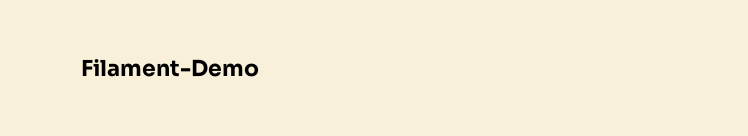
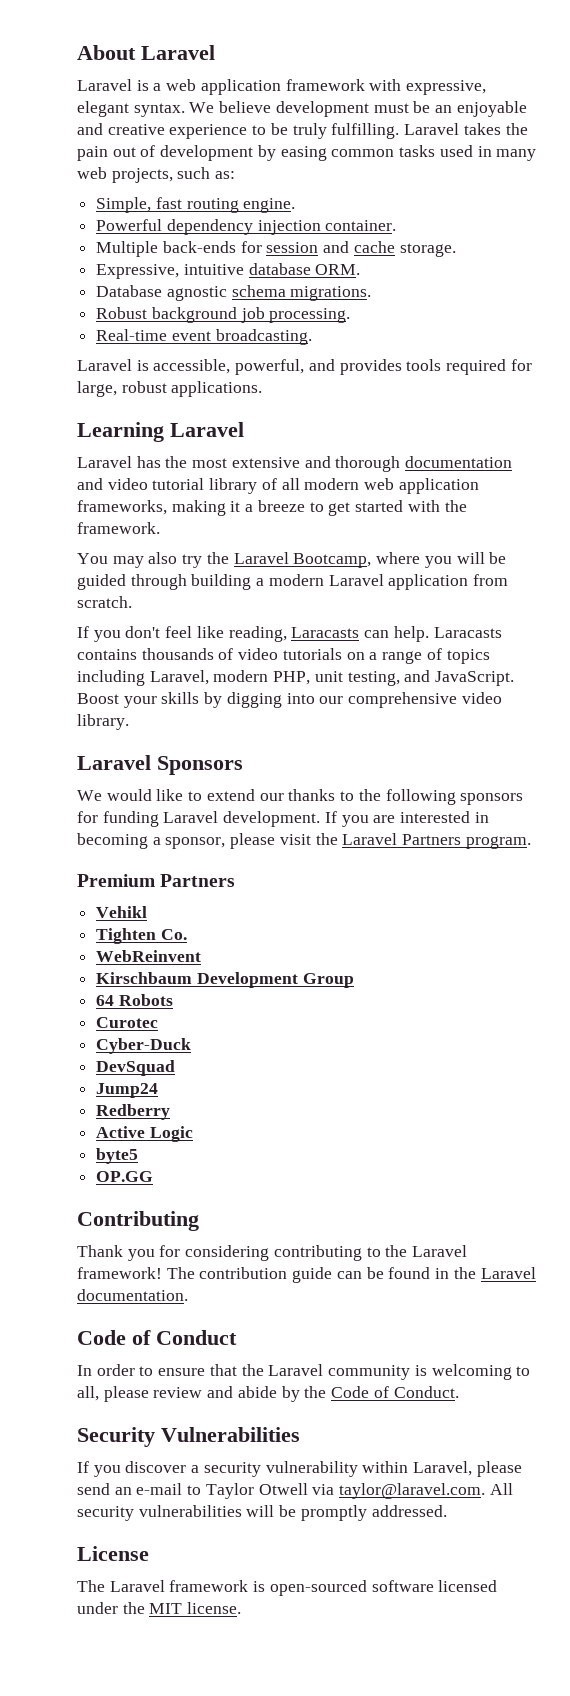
[81,59,259,77] Filament-Demo -> [77,45,215,60] [77,79,487,95] [77,101,527,117] [77,123,528,139] [77,145,537,161] [77,167,236,183] [96,197,296,213] [96,219,397,235] [96,241,456,257] [96,263,361,279] [96,285,372,301] [96,307,351,323] [96,329,312,345] [77,359,532,375] [77,381,263,397] [77,422,244,442] [77,456,513,472] [77,478,479,494] [77,500,467,516] [77,522,160,534] [77,552,507,568] [77,574,509,590] [77,596,132,608] [77,626,502,642] [77,648,490,664] [77,670,515,686] [77,692,502,708] [77,714,129,730] [77,755,243,775] [77,789,524,805] [77,811,489,827] [77,833,531,849] [77,874,236,887] [96,906,148,918] [96,928,187,944] [96,950,202,962] [96,972,354,988] [96,994,173,1006] [96,1017,159,1028] [96,1038,192,1054] [96,1060,176,1076] [96,1083,159,1098] [96,1104,171,1120] [96,1126,193,1142] [96,1148,139,1164] [96,1171,154,1182] [77,1211,199,1231] [77,1245,468,1261] [77,1267,536,1283] [77,1289,188,1301] [77,1330,237,1345] [77,1364,531,1380] [77,1386,459,1402] [77,1427,300,1447] [77,1461,522,1477] [77,1483,513,1499] [77,1505,447,1521] [77,1546,149,1561] [77,1580,498,1596] [77,1602,242,1614] About Laravel // Laravel is a web application framework with expressive, elegant syntax. We believe development must be an enjoyable and creative experience to be truly fulfilling. Laravel takes the pain out of development by easing common tasks used in many web projects, such as: // Simple, fast routing engine. // Powerful dependency injection container. // Multiple back-ends for session and cache storage. // Expressive, intuitive database ORM. // Database agnostic schema migrations. // Robust background job processing. // Real-time event broadcasting. // Laravel is accessible, powerful, and provides tools required for large, robust applications. // Learning Laravel // Laravel has the most extensive and thorough documentation and video tutorial library of all modern web application frameworks, making it a breeze to get started with the framework. // You may also try the Laravel Bootcamp, where you will be guided through building a modern Laravel application from scratch. // If you don't feel like reading, Laracasts can help. Laracasts contains thousands of video tutorials on a range of topics including Laravel, modern PHP, unit testing, and JavaScript. Boost your skills by digging into our comprehensive video library. // Laravel Sponsors // We would like to extend our thanks to the following sponsors for funding Laravel development. If you are interested in becoming a sponsor, please visit the Laravel Partners program. // Premium Partners // Vehikl // Tighten Co. // WebReinvent // Kirschbaum Development Group // 64 Robots // Curotec // Cyber-Duck // DevSquad // Jump24 // Redberry // Active Logic // byte5 // OP.GG // Contributing // Thank you for considering contributing to the Laravel framework! The contribution guide can be found in the Laravel documentation. // Code of Conduct // In order to ensure that the Laravel community is welcoming to all, please review and abide by the Code of Conduct. // Security Vulnerabilities // If you discover a security vulnerability within Laravel, please send an e-mail to Taylor Otwell via taylor@laravel.com. All security vulnerabilities will be promptly addressed. // License // The Laravel framework is open-sourced software licensed under the MIT license.

